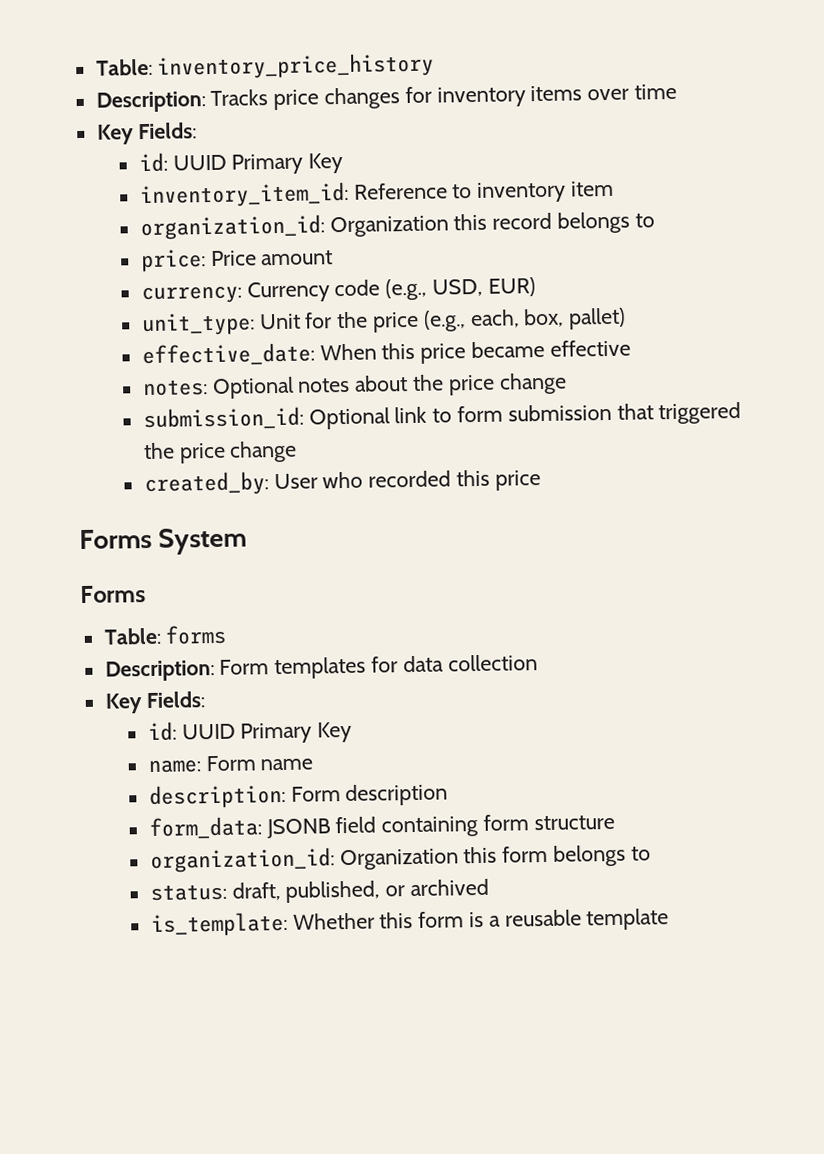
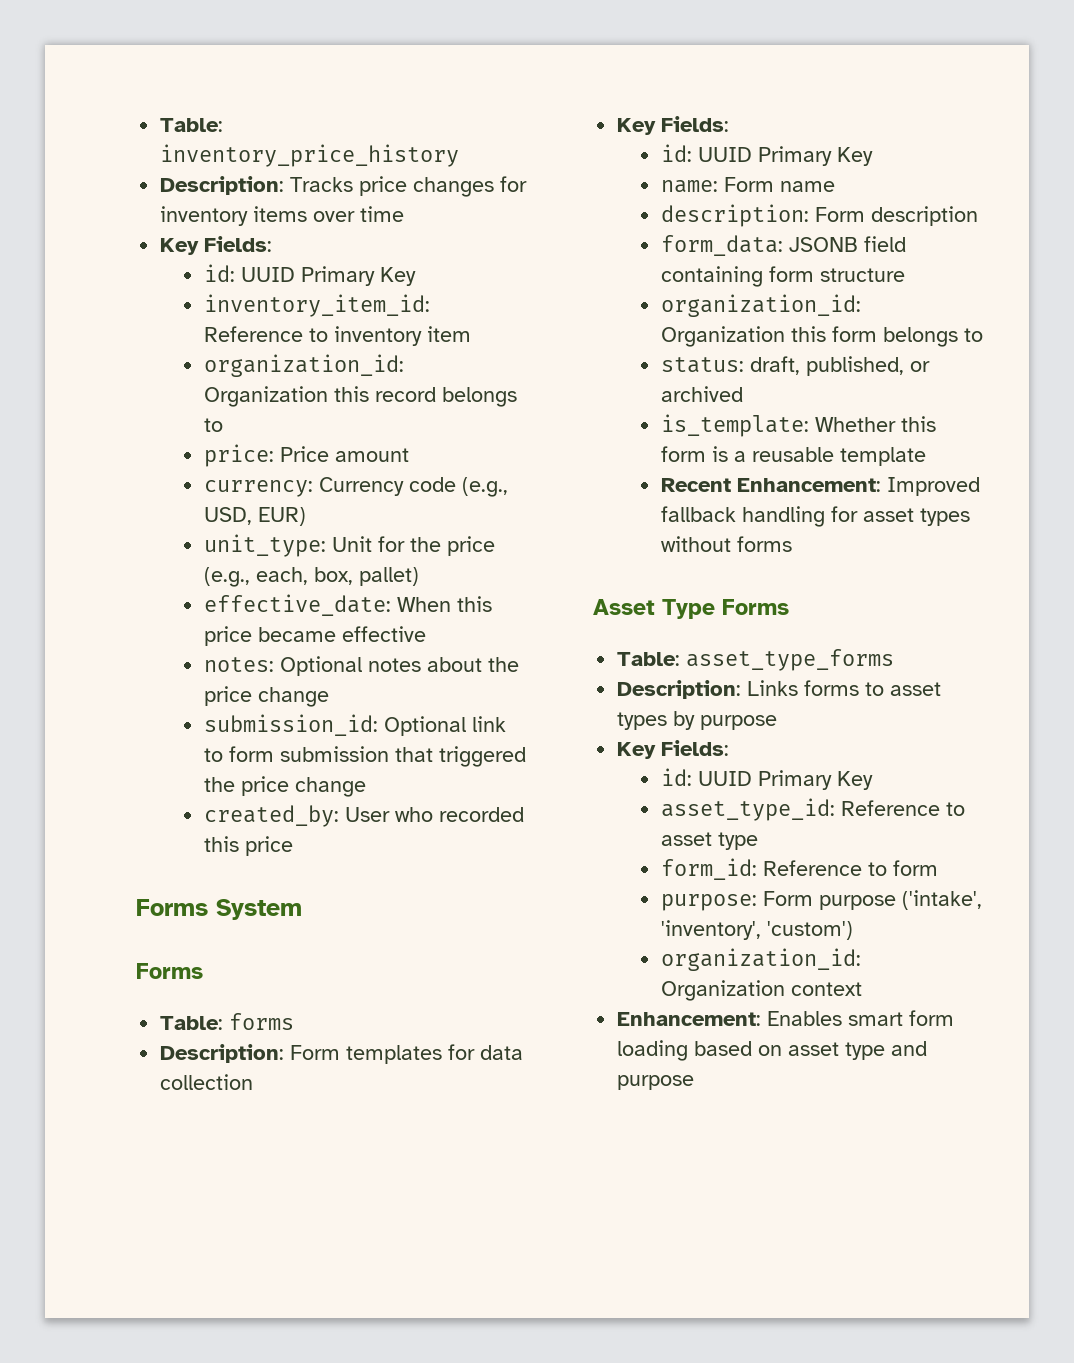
(670, 919) none -> [661,477,981,496] [661,506,971,527] [661,536,793,552] [593,599,789,619] [617,649,895,671] [617,680,942,699] [617,711,778,730] [617,740,730,759] [661,768,874,790] [661,798,966,821] [661,832,759,850] [661,858,939,880] [661,890,983,911] [661,920,854,940] [661,948,862,971] [661,980,863,1001] [617,1010,955,1026] [617,1040,928,1061] [617,1075,695,1090] // Recent Enhancement: Improved fallback handling for asset types without forms // Asset Type Forms // Table: asset_type_forms // Description: Links forms to asset types by purpose // Key Fields: // id: UUID Primary Key // asset_type_id: Reference to asset type // form_id: Reference to form // purpose: Form purpose ('intake', 'inventory', 'custom') // organization_id: Organization context // Enhancement: Enables smart form loading based on asset type and purpose

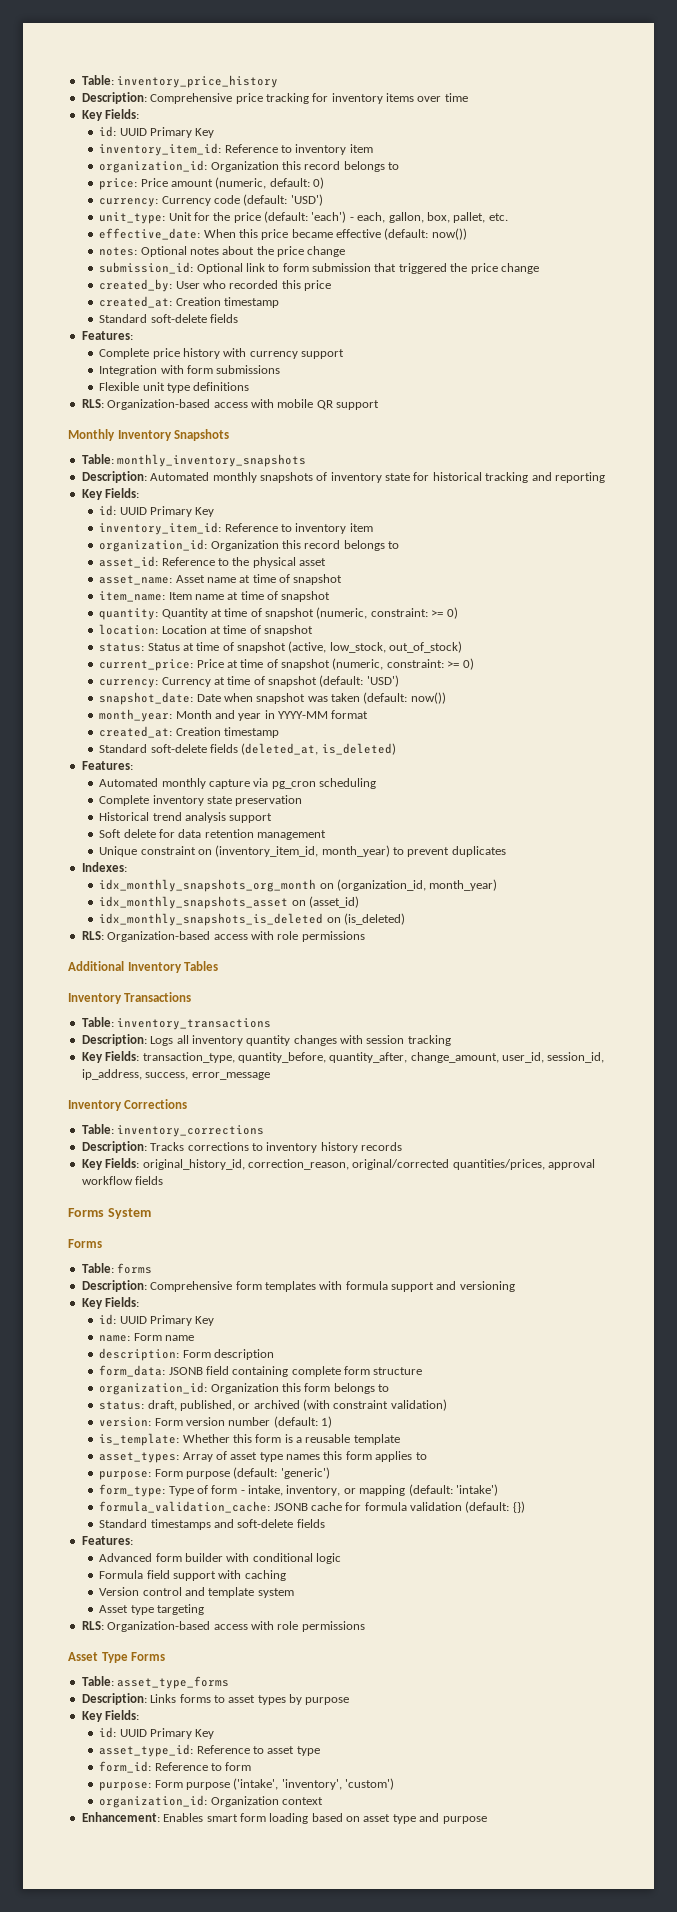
[290,176,495,197] Tracks price changes -> [150,93,309,104] Comprehensive price tracking
(410, 455) none -> [215,177,325,189] (numeric, default: 0)
[462,477,509,497] [204,507,307,526] (e.g., USD, EUR) -> [243,194,323,206] (default: 'USD')
[204,567,420,587] (e.g., each, box, pallet) -> [264,211,508,223] (default: 'each') - each, gallon, box, pallet, etc.
(427, 634) none -> [384,228,467,240] (default: now())
(294, 846) none -> [99,296,279,308] [99,314,238,323] [81,331,133,340] [99,348,345,359] [99,365,281,376] [99,382,250,393] [81,399,379,410] [68,429,230,441] [81,454,307,467] [81,471,605,483] [81,488,140,500] [99,505,215,517] [99,522,373,535] [99,539,400,552] [99,556,327,568] [99,574,343,585] [99,591,331,602] [99,607,458,620] [99,624,314,636] [99,641,463,653] [99,658,474,671] [99,675,399,688] [99,692,446,705] [99,709,369,722] [99,726,279,738] [99,743,396,755] [81,761,133,770] [99,778,377,789] [99,795,303,806] [99,812,273,823] [99,829,327,840] [99,845,506,857] [81,862,127,872] [99,879,498,892] [99,896,359,909] [99,913,405,926] [81,931,365,942] [68,961,219,973] [68,992,192,1004] [81,1017,272,1030] [81,1034,451,1046] [81,1051,605,1063] [81,1069,270,1080] [68,1099,188,1111] [81,1124,265,1137] [81,1141,402,1153] [81,1158,595,1170] [81,1176,164,1185] // created_at: Creation timestamp // Standard soft-delete fields // Features: // Complete price history with currency support // Integration with form submissions // Flexible unit type definitions // RLS: Organization-based access with mobile QR support // Monthly Inventory Snapshots // Table: monthly_inventory_snapshots // Description: Automated monthly snapshots of inventory state for historical tracking and reporting // Key Fields: // id: UUID Primary Key // inventory_item_id: Reference to inventory item // organization_id: Organization this record belongs to // asset_id: Reference to the physical asset // asset_name: Asset name at time of snapshot // item_name: Item name at time of snapshot // quantity: Quantity at time of snapshot (numeric, constraint: >= 0) // location: Location at time of snapshot // status: Status at time of snapshot (active, low_stock, out_of_stock) // current_price: Price at time of snapshot (numeric, constraint: >= 0) // currency: Currency at time of snapshot (default: 'USD') // snapshot_date: Date when snapshot was taken (default: now()) // month_year: Month and year in YYYY-MM format // created_at: Creation timestamp // Standard soft-delete fields (deleted_at, is_deleted) // Features: // Automated monthly capture via pg_cron scheduling // Complete inventory state preservation // Historical trend analysis support // Soft delete for data retention management // Unique constraint on (inventory_item_id, month_year) to prevent duplicates // Indexes: // idx_monthly_snapshots_org_month on (organization_id, month_year) // idx_monthly_snapshots_asset on (asset_id) // idx_monthly_snapshots_is_deleted on (is_deleted) // RLS: Organization-based access with role permissions // Additional Inventory Tables // Inventory Transactions // Table: inventory_transactions // Description: Logs all inventory quantity changes with session tracking // Key Fields: transaction_type, quantity_before, quantity_after, change_amount, user_id, session_id, ip_address, success, error_message // Inventory Corrections // Table: inventory_corrections // Description: Tracks corrections to inventory history records // Key Fields: original_history_id, correction_reason, original/corrected quantities/prices, approval workflow fields
[290,1044,524,1064] [160,1074,254,1090] Form templates for data collection -> [150,1281,515,1292] Comprehensive form templates with formula support and versioning
(764, 276) none -> [291,1366,341,1377] complete
(744, 394) none -> [303,1399,447,1411] [99,1416,333,1428] (with constraint validation) // version: Form version number (default: 1)
[661,477,981,496] [661,506,971,527] [661,536,793,552] Recent Enhancement: Improved fallback handling for asset types without forms -> [99,1451,427,1463] [99,1467,330,1480] [99,1484,498,1497] [99,1501,525,1513] [99,1519,325,1530] [81,1536,133,1545] [99,1553,342,1564] [99,1570,286,1581] [99,1587,294,1598] [99,1604,204,1615] [81,1621,365,1632] asset_types: Array of asset type names this form applies to // purpose: Form purpose (default: 'generic') // form_type: Type of form - intake, inventory, or mapping (default: 'intake') // formula_validation_cache: JSONB cache for formula validation (default: {}) // Standard timestamps and soft-delete fields // Features: // Advanced form builder with conditional logic // Formula field support with caching // Version control and template system // Asset type targeting // RLS: Organization-based access with role permissions

